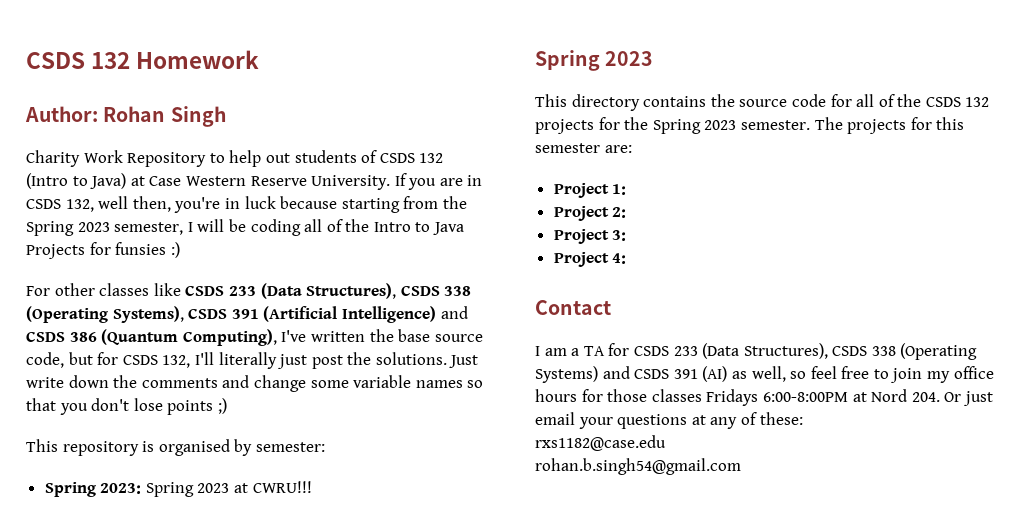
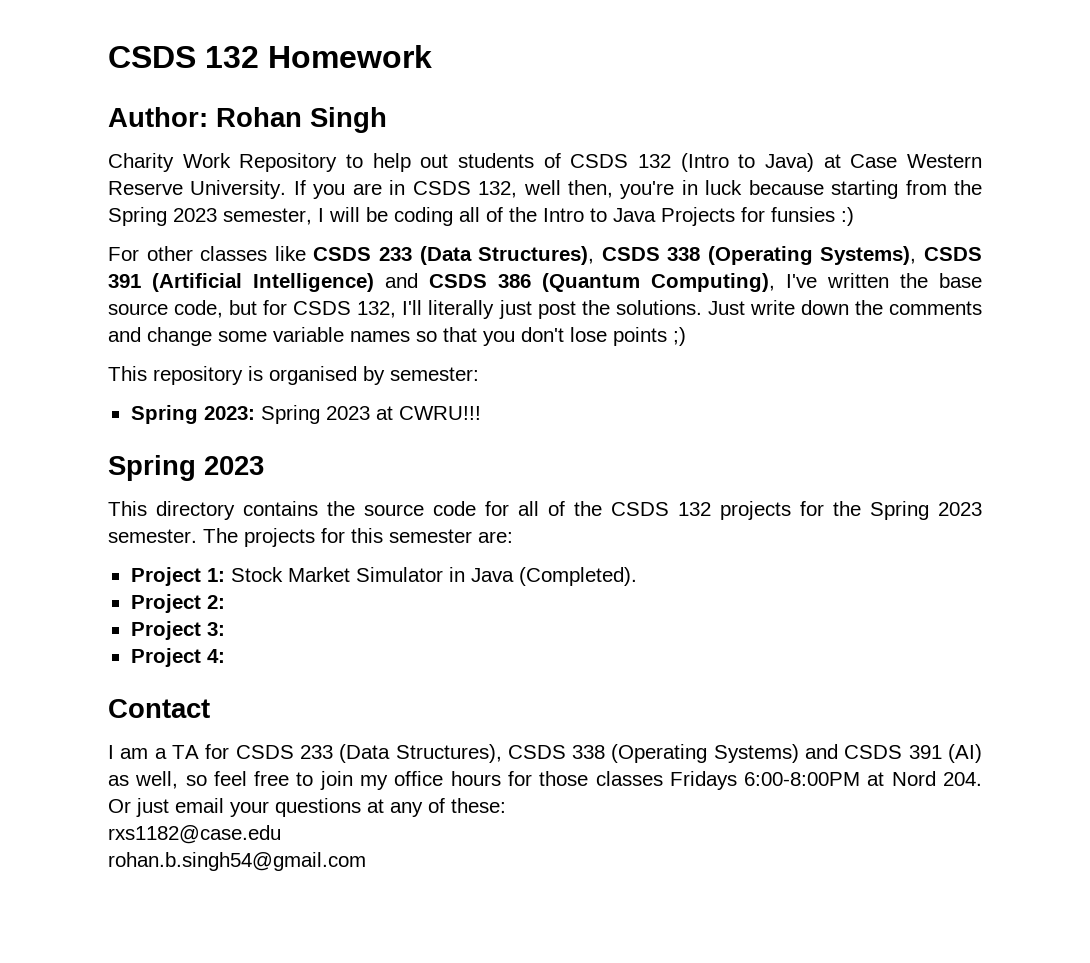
(627, 189) none -> [230,567,637,586] Stock Market Simulator in Java (Completed).

